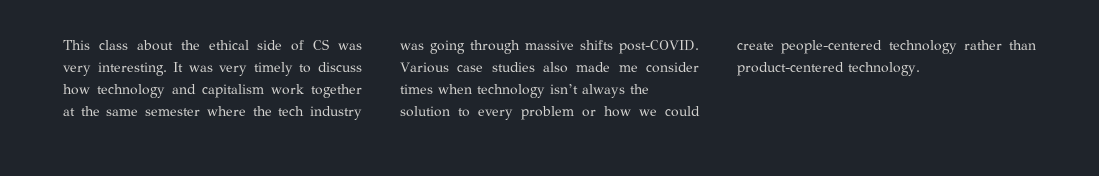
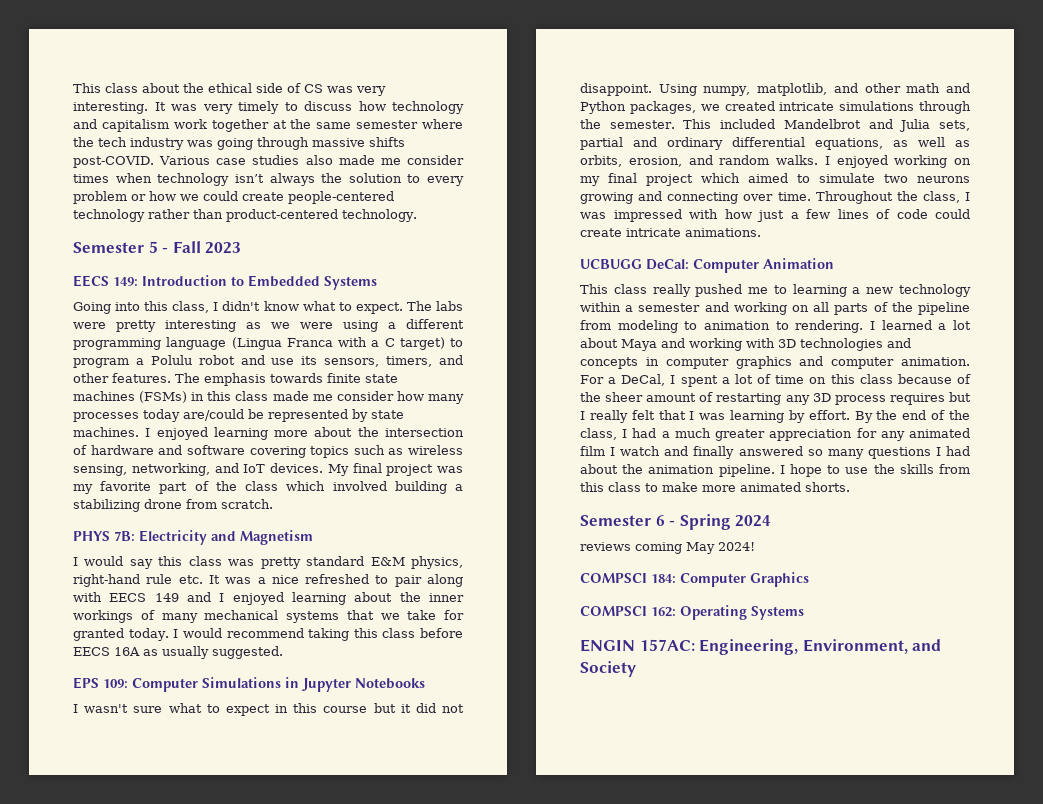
(920, 69) none -> [73,241,242,254] [73,275,377,290] [73,301,463,314] [73,319,464,332] [73,337,463,350] [73,355,463,368] [73,373,398,386] [73,391,464,404] [73,409,404,422] [73,427,464,440] [73,445,463,458] [73,463,463,476] [73,481,464,494] [73,499,273,512] [73,530,313,545] [73,556,464,569] [73,574,464,587] [73,592,464,605] [73,610,464,623] [73,628,463,641] [73,646,283,659] [73,677,425,692] [73,703,464,716] [580,83,970,96] [580,101,971,114] [580,119,970,132] [580,137,970,150] [580,155,971,168] [580,173,970,186] [580,191,970,204] [580,209,970,222] [580,228,761,237] [580,258,834,273] [580,284,971,297] [580,302,970,315] [580,320,971,333] [580,338,911,351] [580,356,970,369] [580,374,971,387] [580,392,971,405] [580,410,970,423] [580,428,970,441] [580,446,970,459] [580,464,970,477] [580,482,850,492] [580,514,772,530] [580,542,755,554] [580,572,809,587] [580,605,804,620] [580,639,942,655] [580,661,636,677] // Semester 5 - Fall 2023 // EECS 149: Introduction to Embedded Systems // Going into this class, I didn't know what to expect. The labs were pretty interesting as we were using a different programming language (Lingua Franca with a C target) to program a Polulu robot and use its sensors, timers, and other features. The emphasis towards finite state machines (FSMs) in this class made me consider how many processes today are/could be represented by state machines. I enjoyed learning more about the intersection of hardware and software covering topics such as wireless sensing, networking, and IoT devices. My final project was my favorite part of the class which involved building a stabilizing drone from scratch. // PHYS 7B: Electricity and Magnetism // I would say this class was pretty standard E&M physics, right-hand rule etc. It was a nice refreshed to pair along with EECS 149 and I enjoyed learning about the inner workings of many mechanical systems that we take for granted today. I would recommend taking this class before EECS 16A as usually suggested. // EPS 109: Computer Simulations in Jupyter Notebooks // I wasn't sure what to expect in this course but it did not disappoint. Using numpy, matplotlib, and other math and Python packages, we created intricate simulations through the semester. This included Mandelbrot and Julia sets, partial and ordinary differential equations, as well as orbits, erosion, and random walks. I enjoyed working on my final project which aimed to simulate two neurons growing and connecting over time. Throughout the class, I was impressed with how just a few lines of code could create intricate animations. // UCBUGG DeCal: Computer Animation // This class really pushed me to learning a new technology within a semester and working on all parts of the pipeline from modeling to animation to rendering. I learned a lot about Maya and working with 3D technologies and concepts in computer graphics and computer animation. For a DeCal, I spent a lot of time on this class because of the sheer amount of restarting any 3D process requires but I really felt that I was learning by effort. By the end of the class, I had a much greater appreciation for any animated film I watch and finally answered so many questions I had about the animation pipeline. I hope to use the skills from this class to make more animated shorts. // Semester 6 - Spring 2024 // reviews coming May 2024! // COMPSCI 184: Computer Graphics // COMPSCI 162: Operating Systems // ENGIN 157AC: Engineering, Environment, and Society

